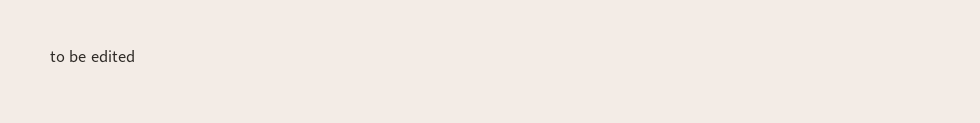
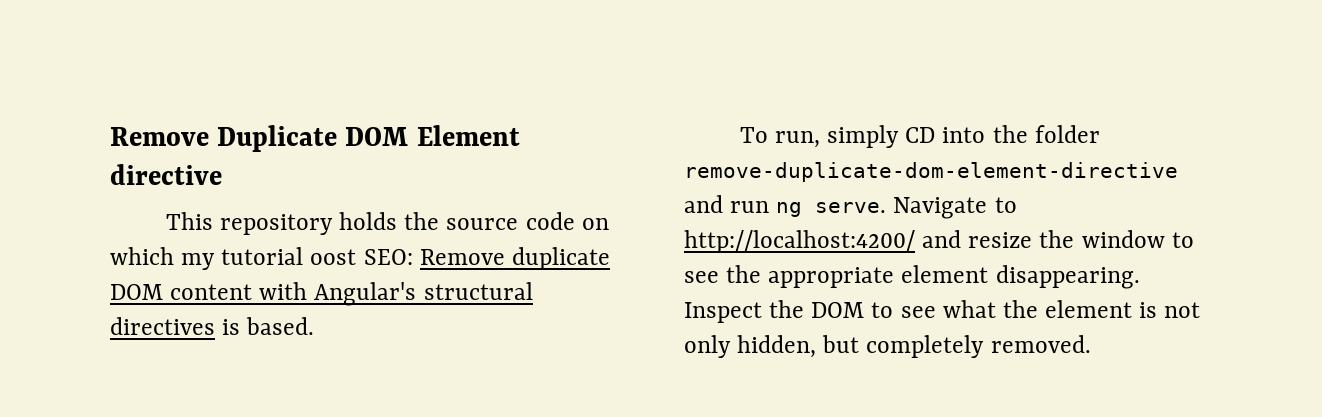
[50,50,135,63] to be edited -> [110,125,520,152] [110,164,222,185] [165,212,609,235] [110,247,610,270] [110,282,533,306] [110,317,315,335] [739,125,1100,148] [684,162,1178,182] [684,195,1017,219] [684,230,1194,253] [684,265,1140,289] [684,300,1201,323] [684,335,1091,358] Remove Duplicate DOM Element directive // This repository holds the source code on which my tutorial oost SEO: Remove duplicate DOM content with Angular's structural directives is based. // To run, simply CD into the folder remove-duplicate-dom-element-directive and run ng serve. Navigate to http://localhost:4200/ and resize the window to see the appropriate element disappearing. Inspect the DOM to see what the element is not only hidden, but completely removed.

